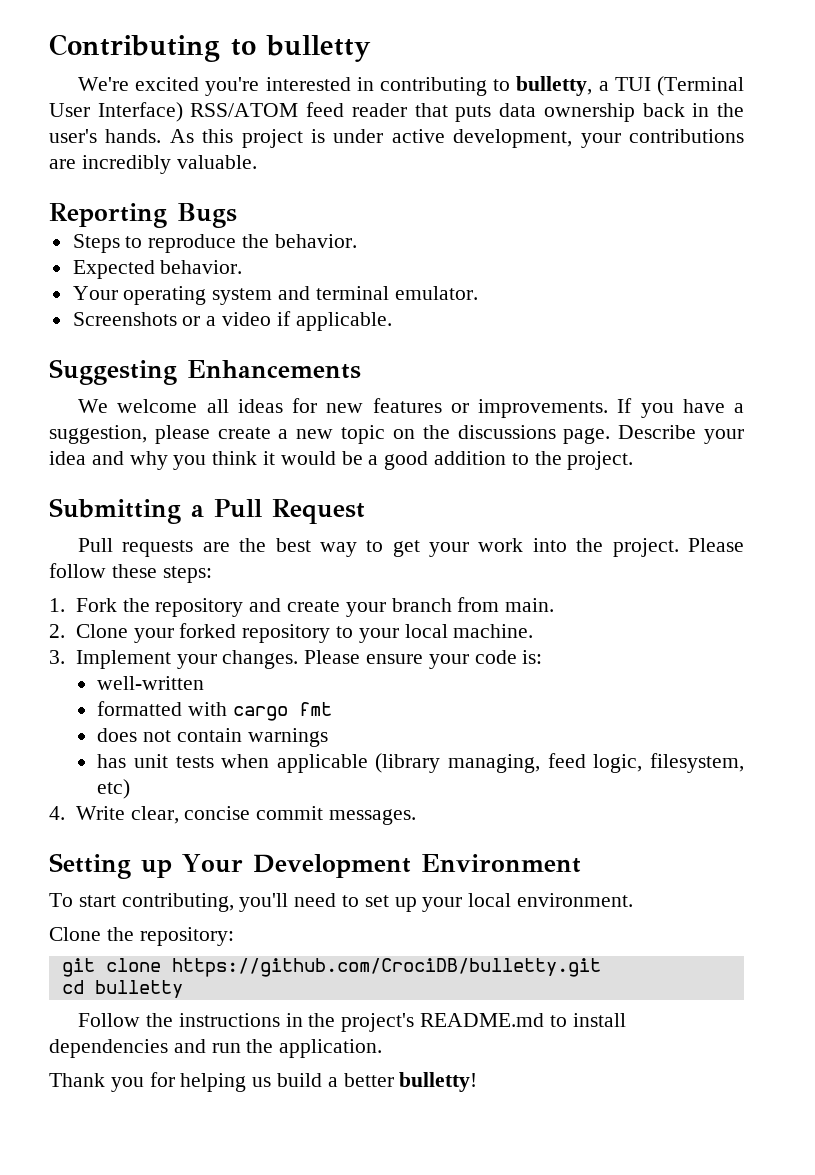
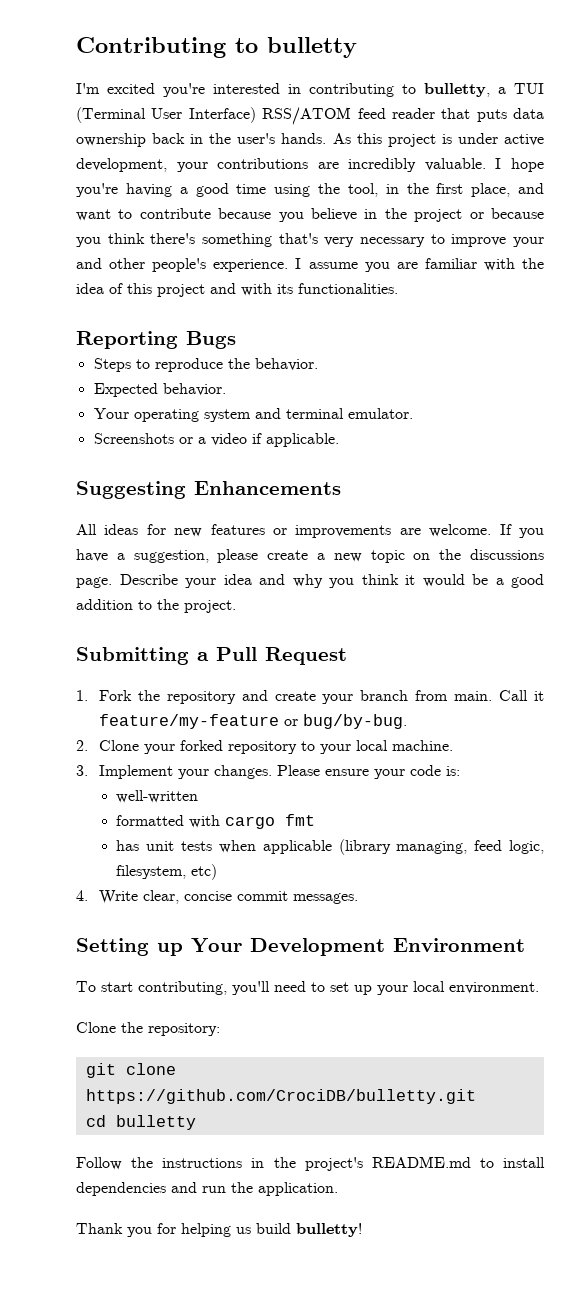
[78,77,130,91] We're -> [76,83,100,94] I'm
(257, 162) none -> [495,158,544,172] [76,183,544,197] [76,208,544,222] [76,233,544,247] [76,258,545,272] [76,283,398,297] I hope you're having a good time using the tool, in the first place, and want to contribute because you believe in the project or because you think there's something that's very necessary to improve your and other people's experience. I assume you are familiar with the idea of this project and with its functionalities.
[78,399,229,413] We welcome all -> [76,524,97,535] All
[478,399,609,418] improvements. -> [295,524,492,538] improvements are welcome.
[78,538,745,557] [49,563,212,583] // Pull requests are the best way to get your work into the project. Please follow these steps: -> (347, 656) none
(555, 605) none -> [499,690,544,701] [98,714,407,729] Call it feature/my-feature or bug/by-bug.
[97,728,328,747] // does not contain warnings -> (316, 820) none
[327,1073,394,1087] a better -> (291, 1228) none

